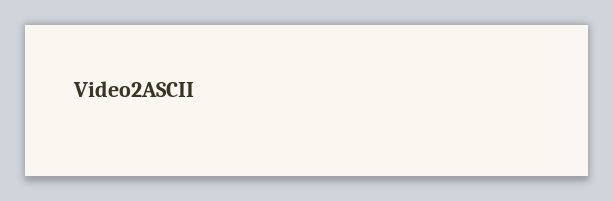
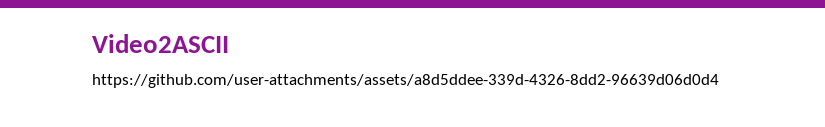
(194, 89) none -> [92,74,719,88] // https://github.com/user-attachments/assets/a8d5ddee-339d-4326-8dd2-96639d06d0d4

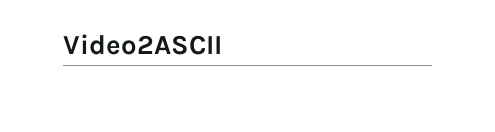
[92,74,719,88] // https://github.com/user-attachments/assets/a8d5ddee-339d-4326-8dd2-96639d06d0d4 -> (222, 44) none

